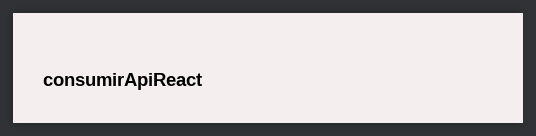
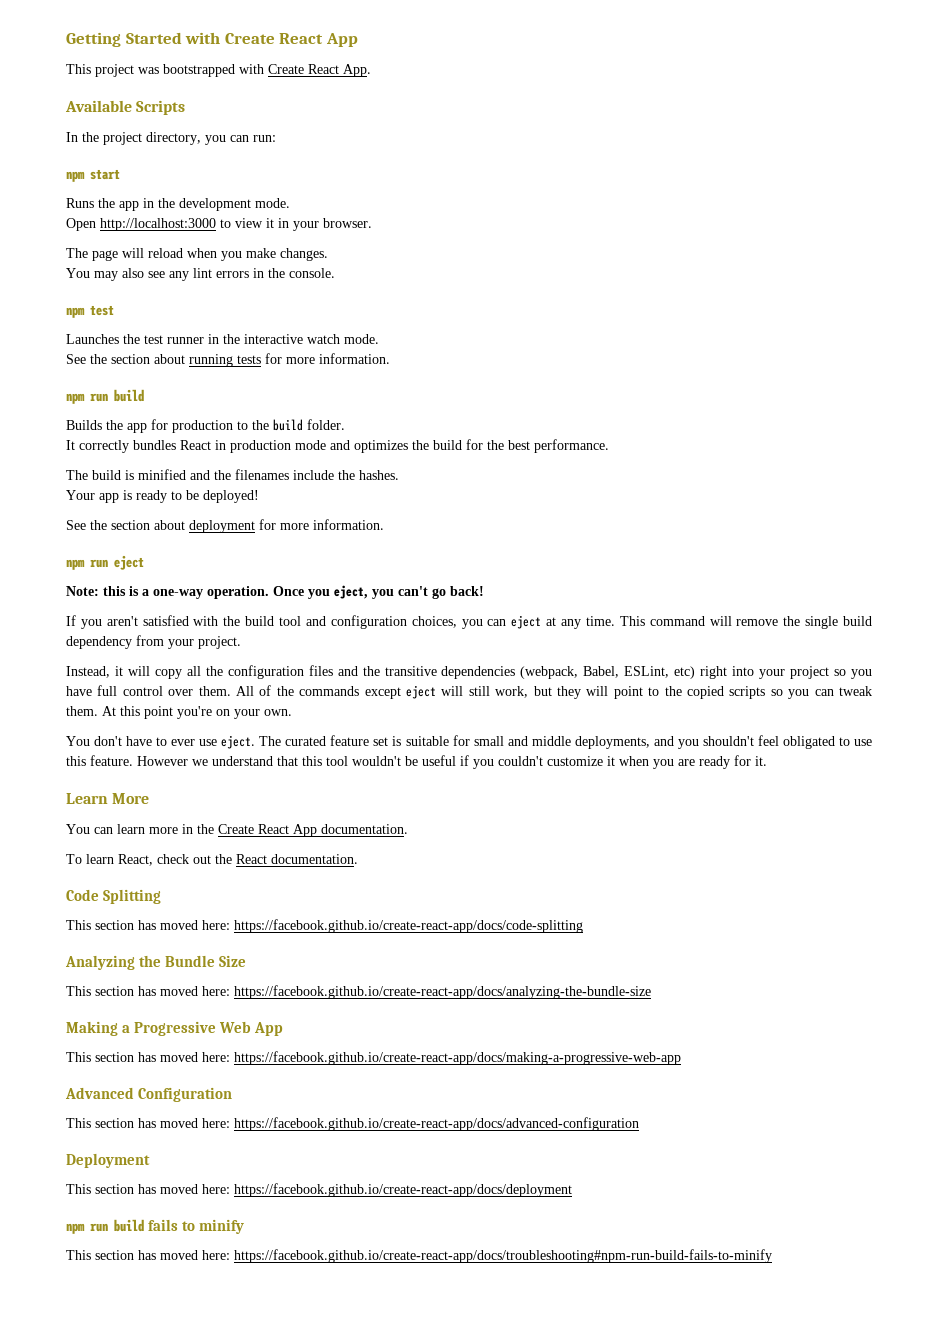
[43,73,202,90] consumirApiReact -> [66,32,358,47] [66,64,371,77] [65,100,186,115] [66,132,276,145] [66,169,120,182] [66,198,290,211] [66,218,372,231] [66,248,328,261] [66,268,335,281] [66,305,114,318] [66,334,379,344] [66,353,390,367] [66,389,144,404] [66,419,345,433] [66,439,609,453] [66,469,399,480] [66,490,259,503] [66,519,384,533] [66,555,144,570] [66,585,484,599] [66,615,872,629] [66,635,241,649] [66,665,873,679] [66,685,872,699] [66,706,292,719] [66,735,872,749] [66,755,767,769] [66,793,150,804] [66,824,408,837] [66,854,358,866] [66,889,161,904] [66,919,583,933] [65,955,246,970] [66,985,651,999] [66,1021,283,1036] [66,1051,681,1065] [65,1087,232,1102] [66,1117,639,1131] [66,1153,150,1168] [66,1183,572,1197] [66,1219,244,1234] [66,1249,772,1263] Getting Started with Create React App // This project was bootstrapped with Create React App. // Available Scripts // In the project directory, you can run: // npm start // Runs the app in the development mode. // Open http://localhost:3000 to view it in your browser. // The page will reload when you make changes. // You may also see any lint errors in the console. // npm test // Launches the test runner in the interactive watch mode. // See the section about running tests for more information. // npm run build // Builds the app for production to the build folder. // It correctly bundles React in production mode and optimizes the build for the best performance. // The build is minified and the filenames include the hashes. // Your app is ready to be deployed! // See the section about deployment for more information. // npm run eject // Note: this is a one-way operation. Once you eject, you can't go back! // If you aren't satisfied with the build tool and configuration choices, you can eject at any time. This command will remove the single build dependency from your project. // Instead, it will copy all the configuration files and the transitive dependencies (webpack, Babel, ESLint, etc) right into your project so you have full control over them. All of the commands except eject will still work, but they will point to the copied scripts so you can tweak them. At this point you're on your own. // You don't have to ever use eject. The curated feature set is suitable for small and middle deployments, and you shouldn't feel obligated to use this feature. However we understand that this tool wouldn't be useful if you couldn't customize it when you are ready for it. // Learn More // You can learn more in the Create React App documentation. // To learn React, check out the React documentation. // Code Splitting // This section has moved here: https://facebook.github.io/create-react-app/docs/code-splitting // Analyzing the Bundle Size // This section has moved here: https://facebook.github.io/create-react-app/docs/analyzing-the-bundle-size // Making a Progressive Web App // This section has moved here: https://facebook.github.io/create-react-app/docs/making-a-progressive-web-app // Advanced Configuration // This section has moved here: https://facebook.github.io/create-react-app/docs/advanced-configuration // Deployment // This section has moved here: https://facebook.github.io/create-react-app/docs/deployment // npm run build fails to minify // This section has moved here: https://facebook.github.io/create-react-app/docs/troubleshooting#npm-run-build-fails-to-minify

